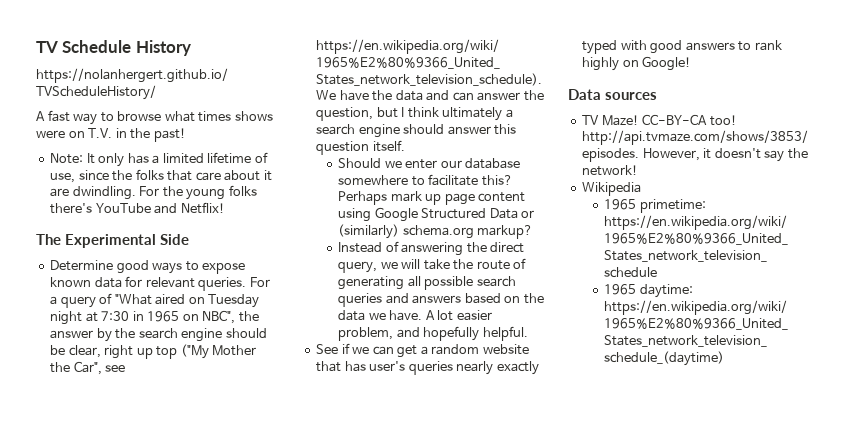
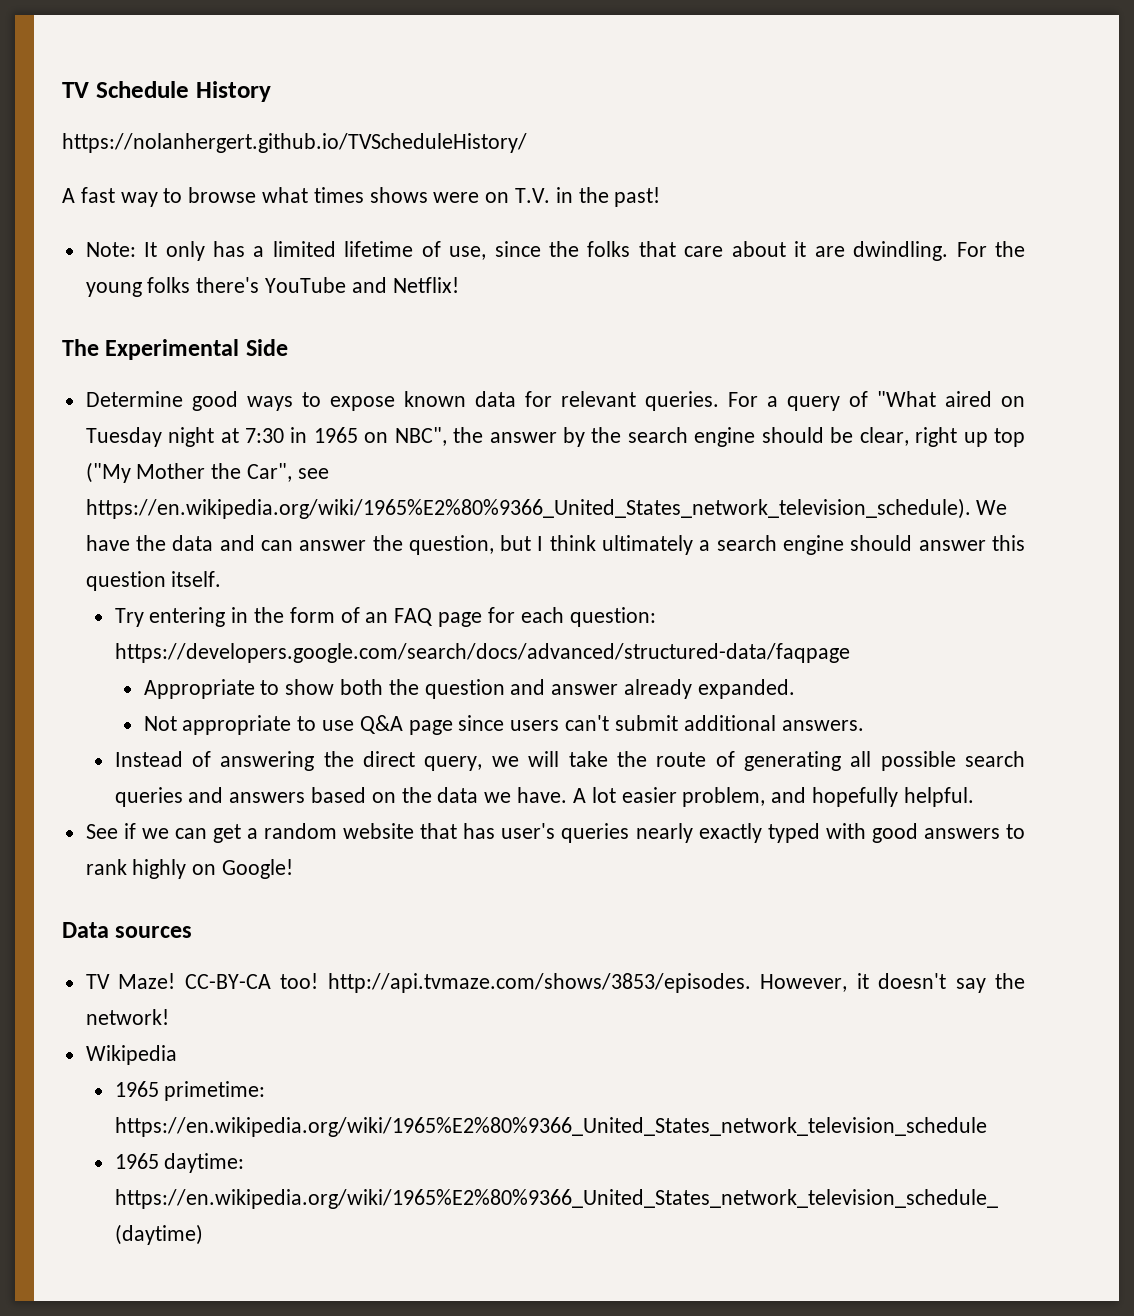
[338,158,521,169] [338,174,513,186] [338,191,526,205] [338,207,535,222] [338,224,534,239] Should we enter our database somewhere to facilitate this? Perhaps mark up page content using Google Structured Data or (similarly) schema.org markup? -> [114,607,656,627] [114,643,850,663] [143,679,795,699] [143,715,864,735] Try entering in the form of an FAQ page for each question: https://developers.google.com/search/docs/advanced/structured-data/faqpage // Appropriate to show both the question and answer already expanded. // Not appropriate to use Q&A page since users can't submit additional answers.

